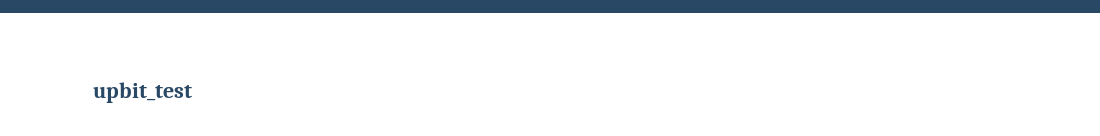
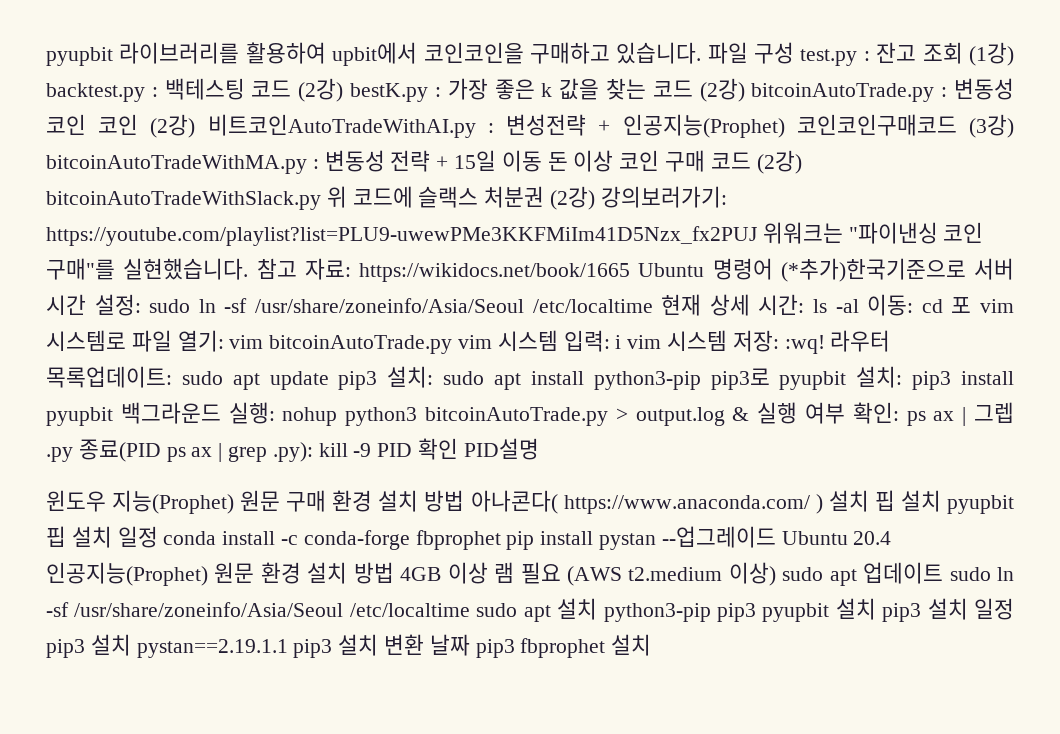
[93,82,192,103] upbit_test -> [46,42,1014,66] [46,78,1014,102] [46,114,1014,138] [46,150,802,174] [46,186,727,210] [46,222,984,246] [46,258,1014,282] [46,294,1015,316] [46,330,891,354] [46,366,1014,390] [46,402,1014,426] [46,438,539,462] [46,490,1015,514] [46,526,892,550] [46,562,1014,586] [46,598,1014,622] [46,634,652,658] pyupbit 라이브러리를 활용하여 upbit에서 코인코인을 구매하고 있습니다. 파일 구성 test.py : 잔고 조회 (1강) backtest.py : 백테스팅 코드 (2강) bestK.py : 가장 좋은 k 값을 찾는 코드 (2강) bitcoinAutoTrade.py : 변동성 코인 코인 (2강) 비트코인AutoTradeWithAI.py : 변성전략 + 인공지능(Prophet) 코인코인구매코드 (3강) bitcoinAutoTradeWithMA.py : 변동성 전략 + 15일 이동 돈 이상 코인 구매 코드 (2강) bitcoinAutoTradeWithSlack.py 위 코드에 슬랙스 처분권 (2강) 강의보러가기: https://youtube.com/playlist?list=PLU9-uwewPMe3KKFMiIm41D5Nzx_fx2PUJ 위워크는 "파이낸싱 코인 구매"를 실현했습니다. 참고 자료: https://wikidocs.net/book/1665 Ubuntu 명령어 (*추가)한국기준으로 서버 시간 설정: sudo ln -sf /usr/share/zoneinfo/Asia/Seoul /etc/localtime 현재 상세 시간: ls -al 이동: cd 포 vim 시스템로 파일 열기: vim bitcoinAutoTrade.py vim 시스템 입력: i vim 시스템 저장: :wq! 라우터 목록업데이트: sudo apt update pip3 설치: sudo apt install python3-pip pip3로 pyupbit 설치: pip3 install pyupbit 백그라운드 실행: nohup python3 bitcoinAutoTrade.py > output.log & 실행 여부 확인: ps ax | 그렙 .py 종료(PID ps ax | grep .py): kill -9 PID 확인 PID설명 // 윈도우 지능(Prophet) 원문 구매 환경 설치 방법 아나콘다( https://www.anaconda.com/ ) 설치 핍 설치 pyupbit 핍 설치 일정 conda install -c conda-forge fbprophet pip install pystan --업그레이드 Ubuntu 20.4 인공지능(Prophet) 원문 환경 설치 방법 4GB 이상 램 필요 (AWS t2.medium 이상) sudo apt 업데이트 sudo ln -sf /usr/share/zoneinfo/Asia/Seoul /etc/localtime sudo apt 설치 python3-pip pip3 pyupbit 설치 pip3 설치 일정 pip3 설치 pystan==2.19.1.1 pip3 설치 변환 날짜 pip3 fbprophet 설치

